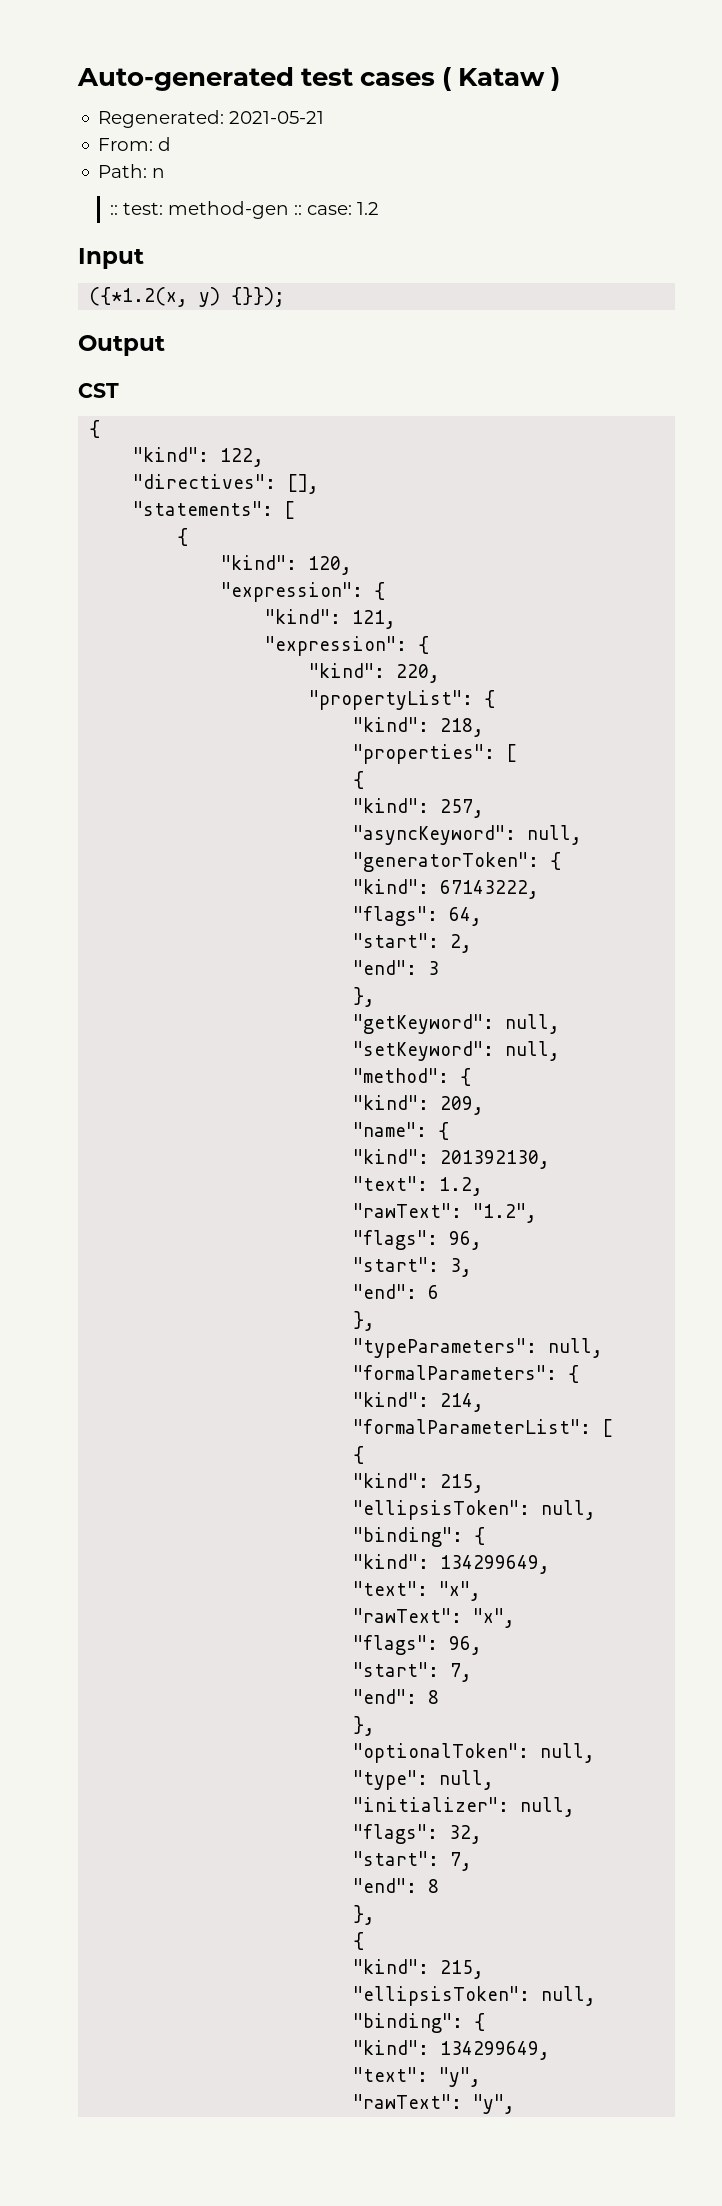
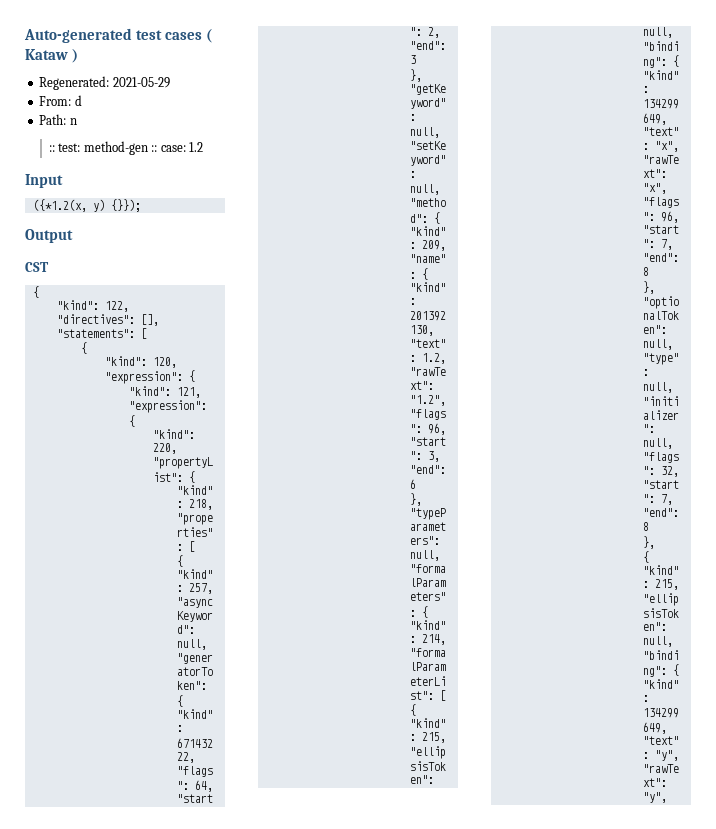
[229,111,325,124] 2021-05-21 -> [112,77,170,88] 2021-05-29

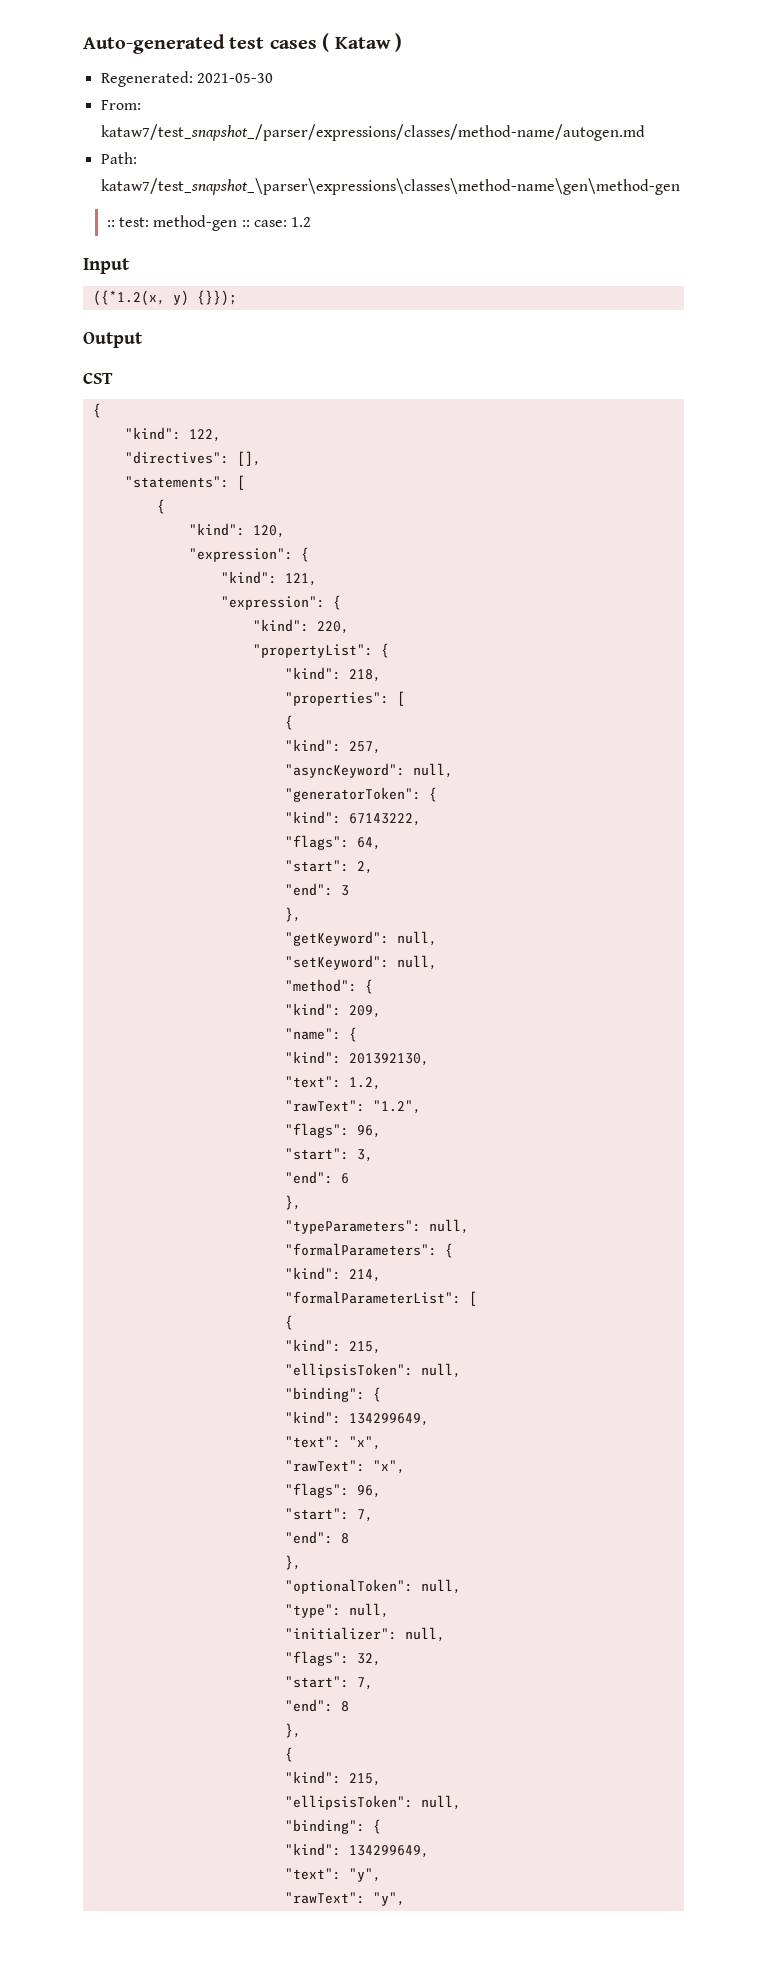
[112,77,170,88] 2021-05-29 -> [196,73,273,83] 2021-05-30
[74,95,82,106] d -> [100,124,645,141] kataw7/test_snapshot_/parser/expressions/classes/method-name/autogen.md
[69,118,77,125] n -> [100,178,680,195] kataw7/test_snapshot_\parser\expressions\classes\method-name\gen\method-gen

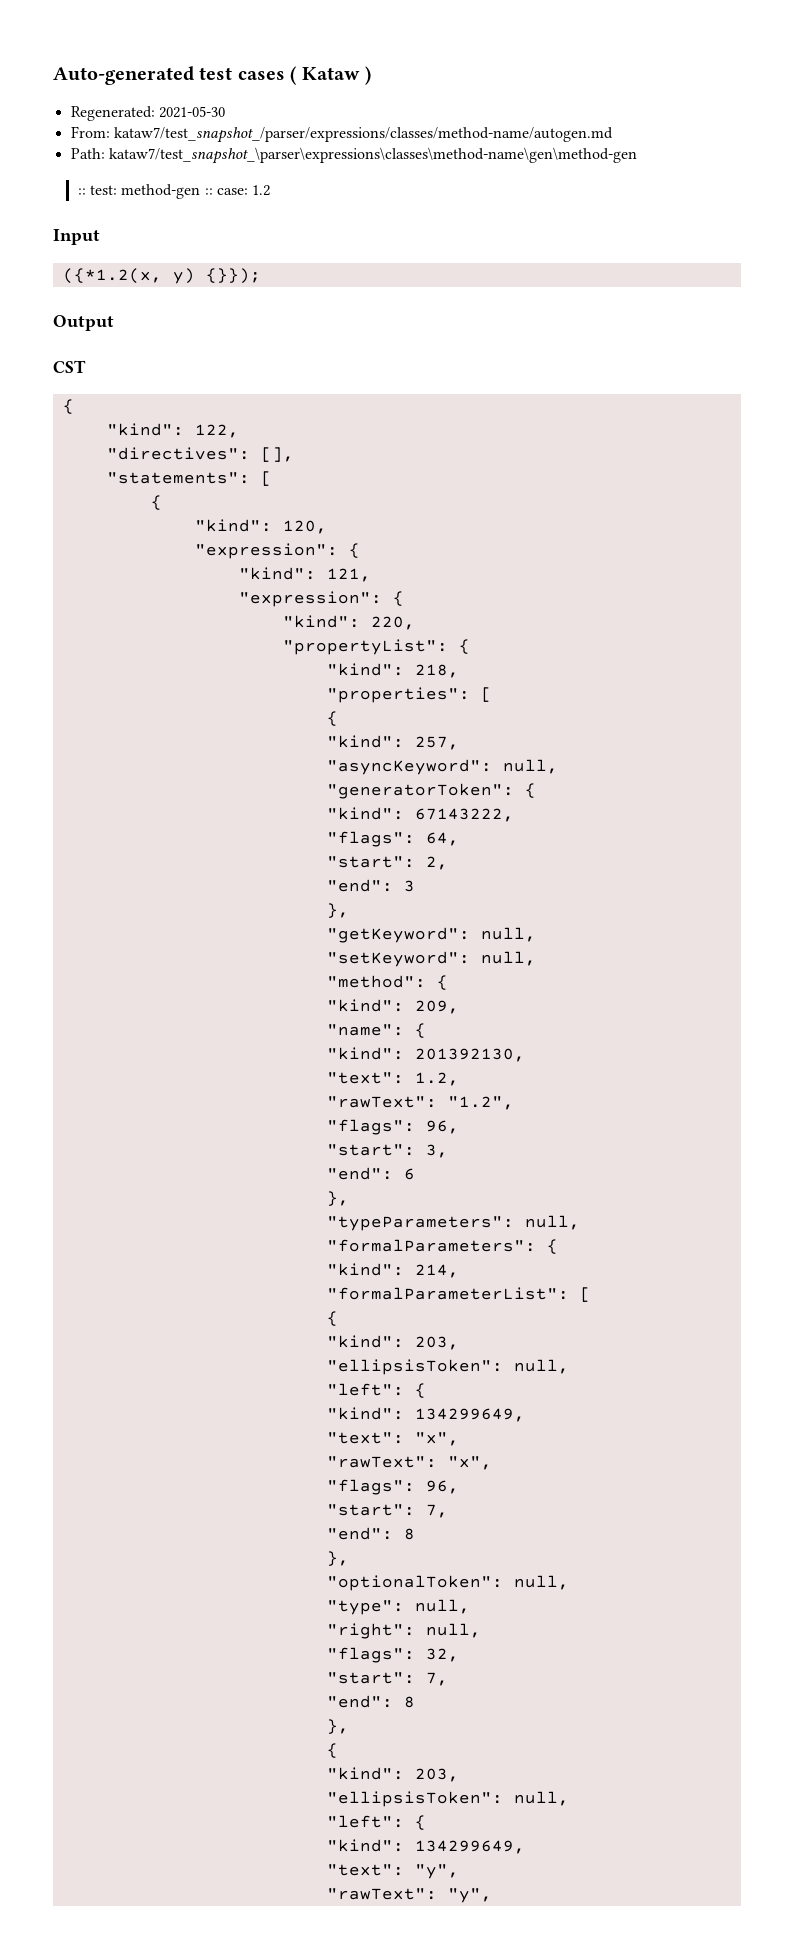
[348,1341,381,1354] [284,1363,461,1378] [284,1387,365,1402] 215, // "ellipsisToken": null, // "binding": -> [414,1336,459,1350] [326,1359,569,1375] [326,1383,404,1396] 203, // "ellipsisToken": null, // "left":
[284,1627,397,1640] "initializer": -> [326,1623,415,1639] "right":
[348,1773,381,1786] [284,1795,461,1810] [284,1819,365,1834] 215, // "ellipsisToken": null, // "binding": -> [414,1768,459,1782] [326,1791,569,1807] [326,1815,404,1828] 203, // "ellipsisToken": null, // "left":

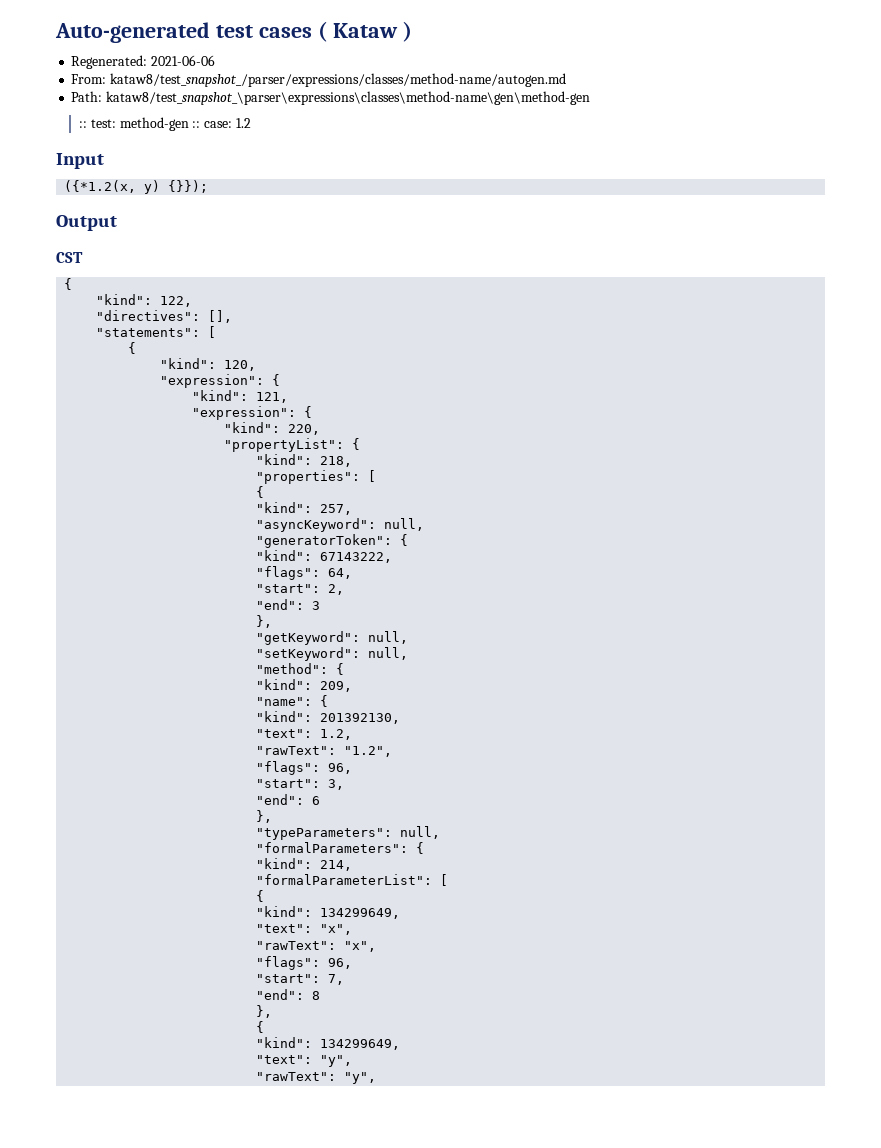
[158,106,225,118] 2021-05-30 -> [151,55,216,66] 2021-06-06
[113,127,613,143] kataw7/test_snapshot_/parser/expressions/classes/method-name/autogen.md -> [110,73,567,87] kataw8/test_snapshot_/parser/expressions/classes/method-name/autogen.md
[108,147,637,164] kataw7/test_snapshot_\parser\expressions\classes\method-name\gen\method-gen -> [106,91,591,105] kataw8/test_snapshot_\parser\expressions\classes\method-name\gen\method-gen
[326,1335,459,1350] [326,1359,569,1375] [326,1383,426,1398] // "kind": 203, // "ellipsisToken": null, // "left": { -> (265, 896) none
[326,1575,569,1591] [326,1599,470,1615] [326,1623,481,1639] [326,1647,459,1663] [326,1672,448,1686] [326,1695,415,1708] [326,1719,349,1734] [326,1743,338,1758] [326,1767,459,1782] [326,1791,569,1807] [326,1815,404,1828] "optionalToken": null, // "type": null, // "right": null, // "flags": 32, // "start": 7, // "end": 8 // }, // { // "kind": 203, // "ellipsisToken": null, // "left": -> (273, 1011) none

